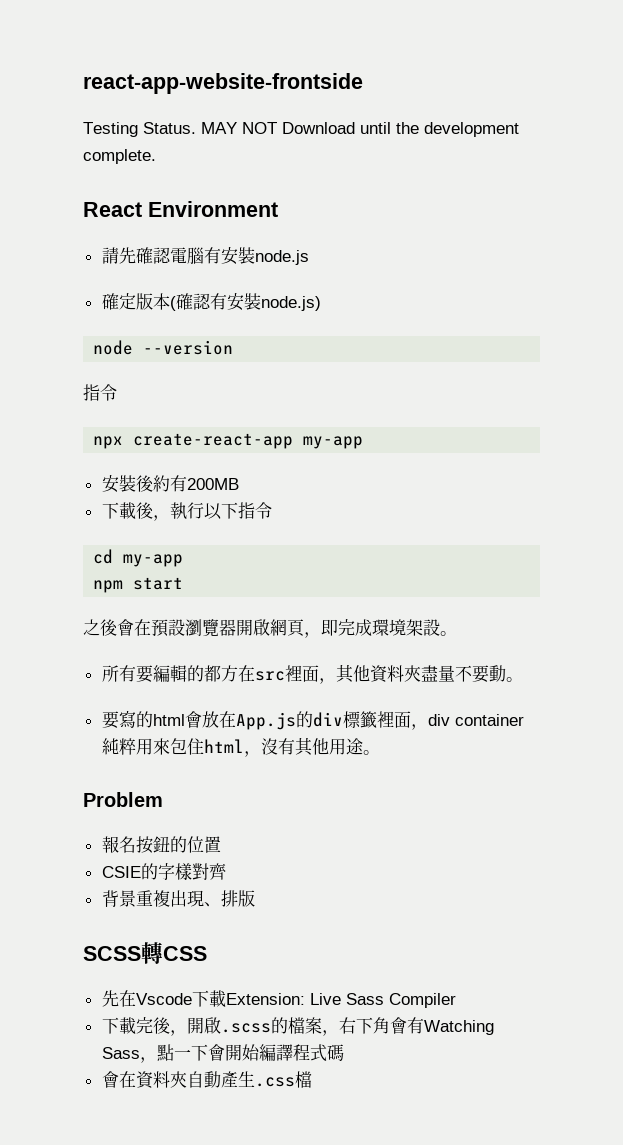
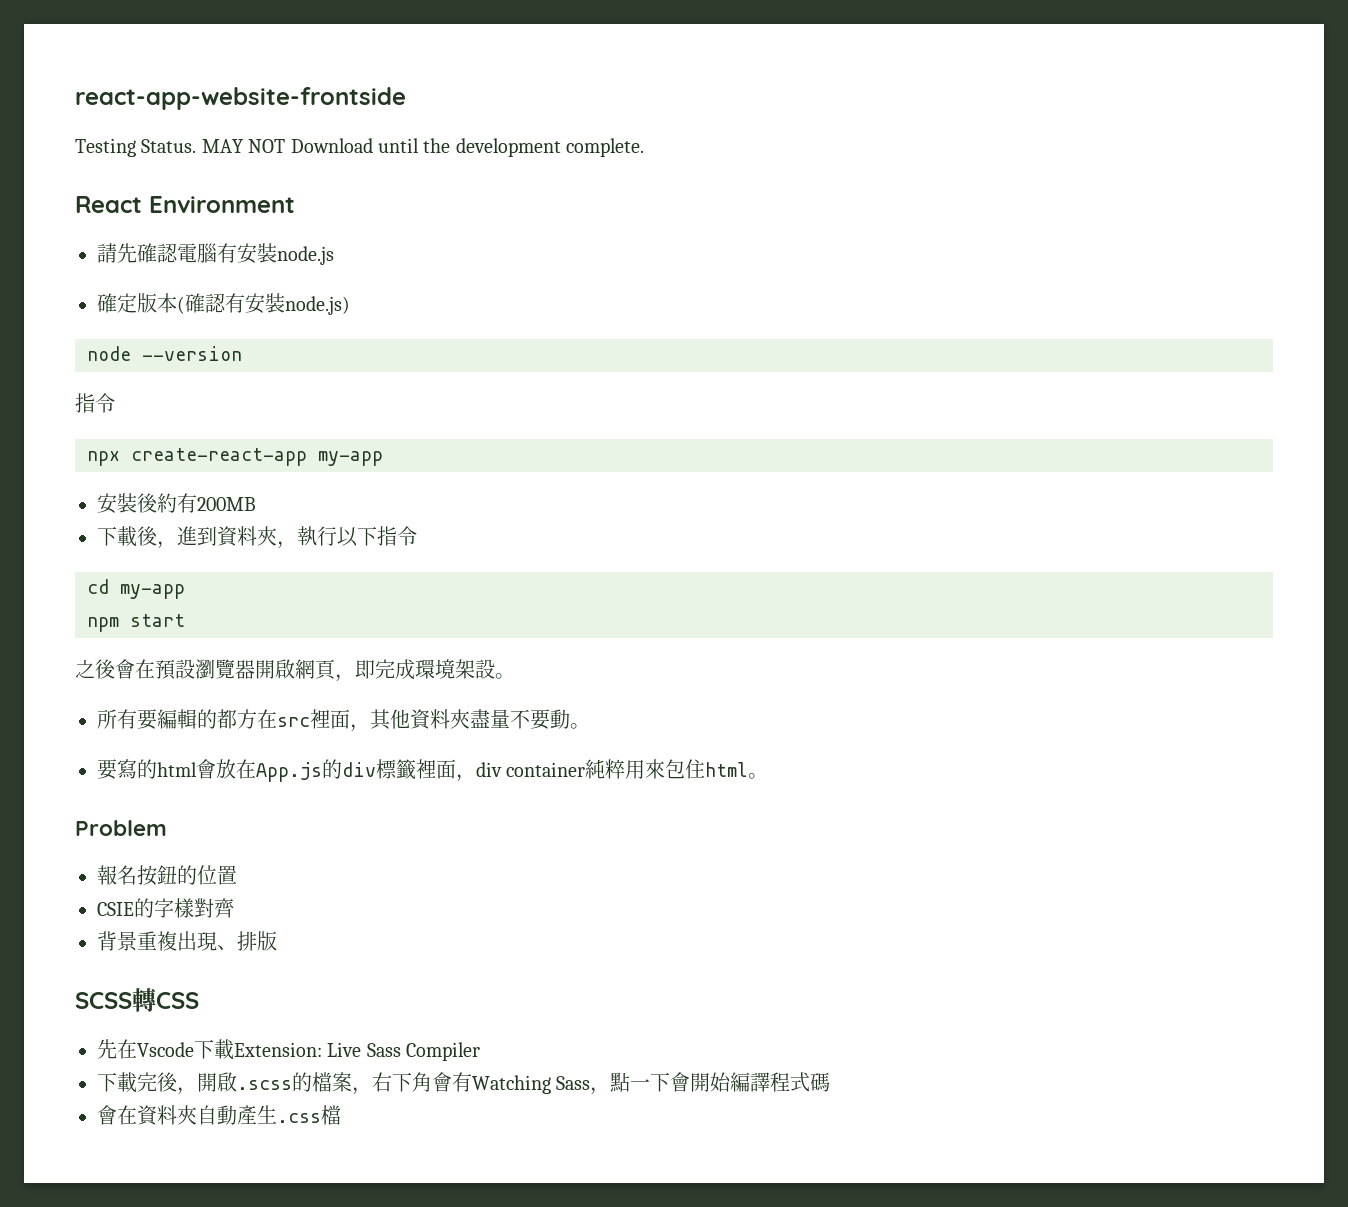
(170, 518) none -> [177,526,297,549] 進到資料夾，
[243,737,363,757] ，沒有其他用途 -> (749, 769) none

